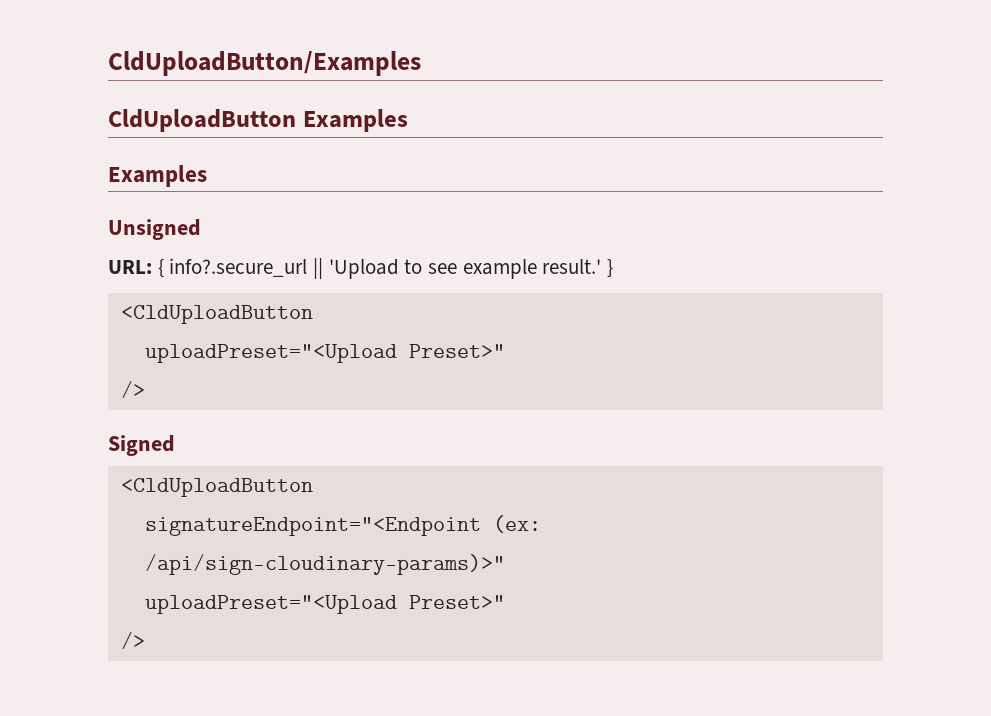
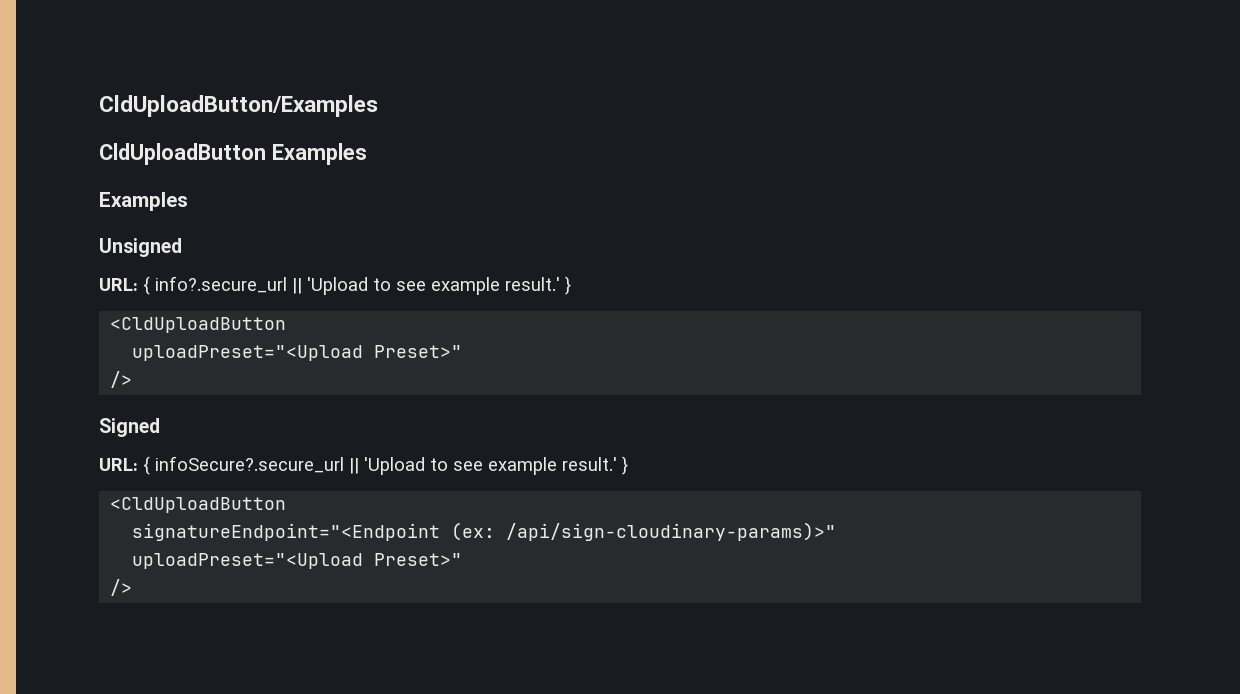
(175, 445) none -> [99,456,628,475] // URL: { infoSecure?.secure_url || 'Upload to see example result.' }

